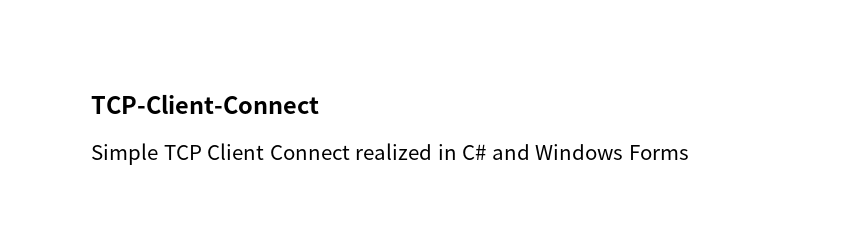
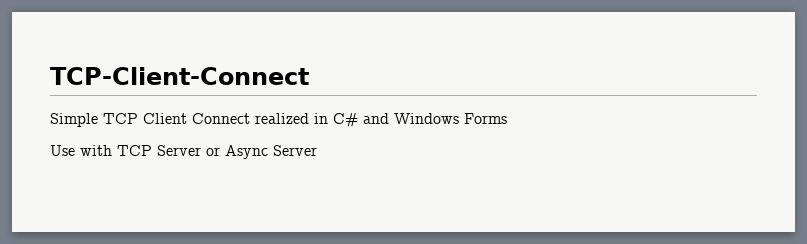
(689, 152) none -> [50,145,317,159] // Use with TCP Server or Async Server

